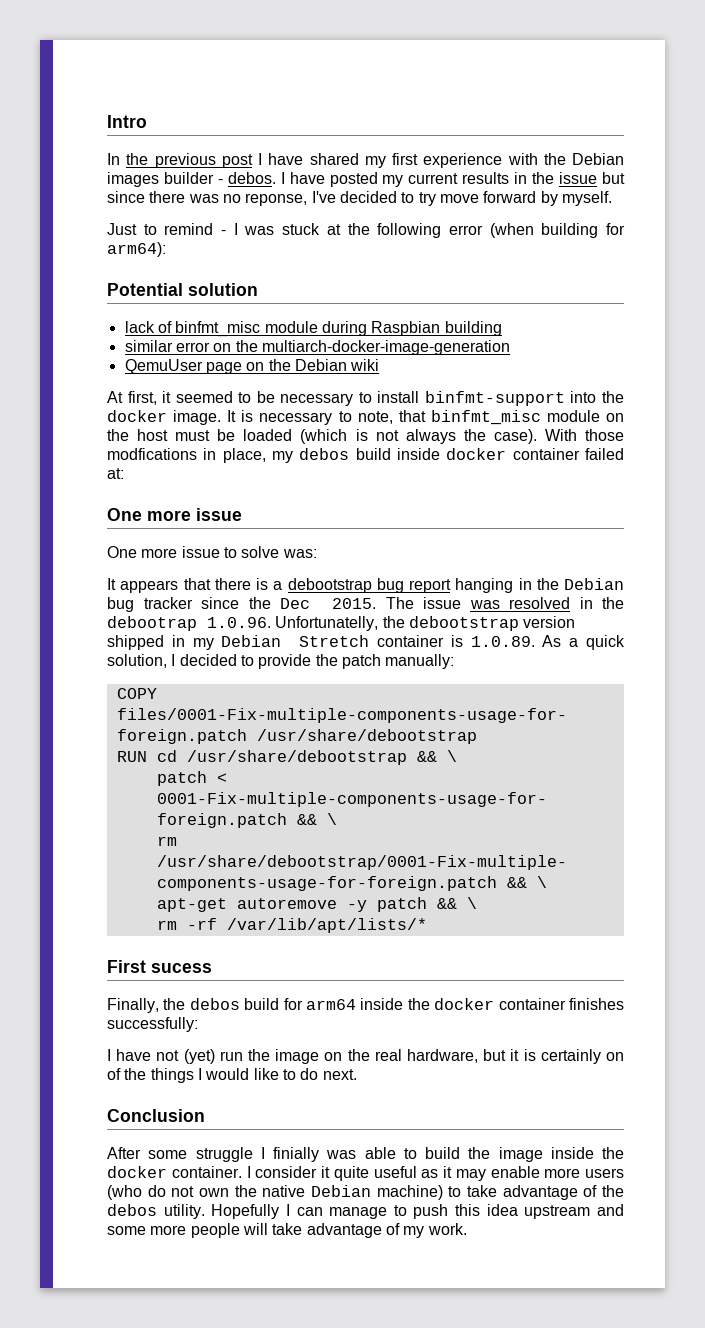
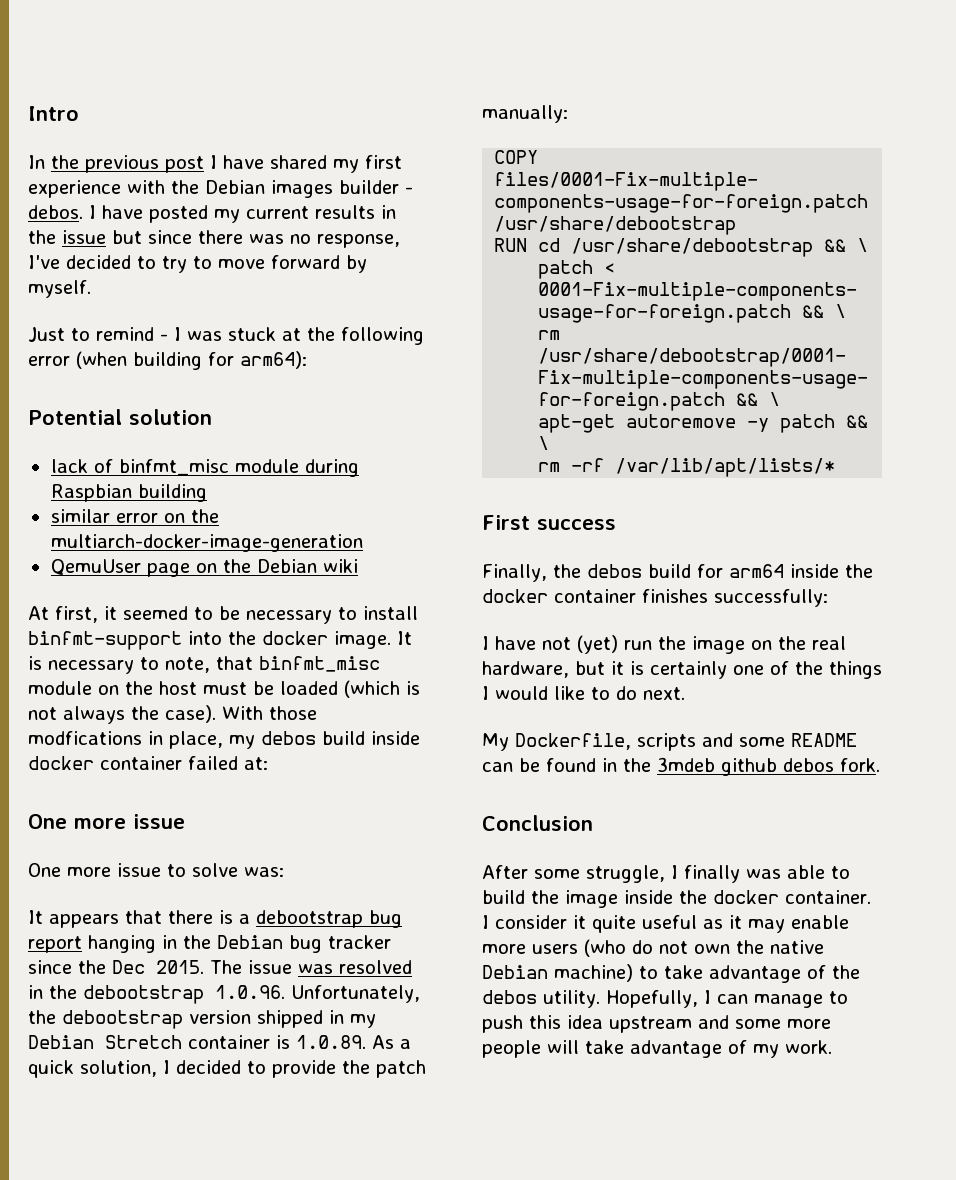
[245,193,308,206] reponse, -> [317,234,400,248] response,
(436, 199) none -> [193,256,212,269] to
[107,616,379,631] debootrap 1.0.96. Unfortunatelly, -> [83,985,420,1004] debootstrap 1.0.96. Unfortunately,
[151,963,212,973] sucess -> [537,519,616,530] success
[605,1052,624,1061] on -> [733,665,764,675] one
(357, 1074) none -> [482,733,857,751] [482,757,880,776] // My Dockerfile, scripts and some README can be found in the 3mdeb github debos fork.
[195,1147,319,1162] struggle I finially -> [586,865,740,883] struggle, I finally
[211,1204,280,1219] Hopefully -> [605,990,698,1008] Hopefully,

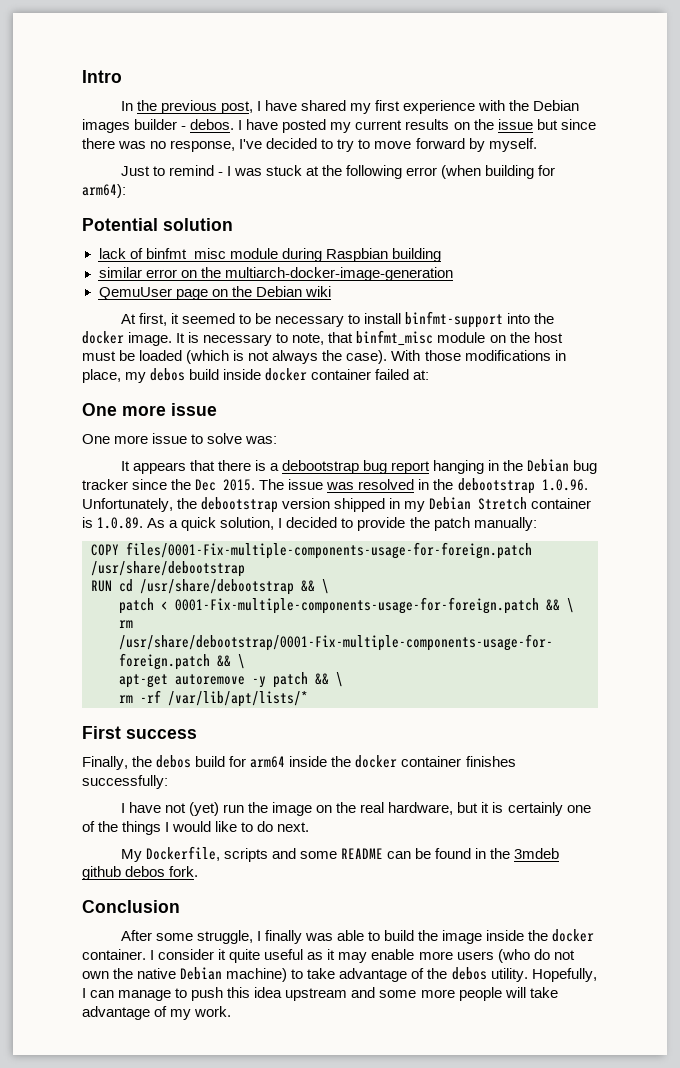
[165,156,204,173] post -> [220,101,253,114] post,
[381,205,396,219] in -> [453,122,470,130] on
[28,731,142,745] modfications -> [464,350,551,361] modifications

